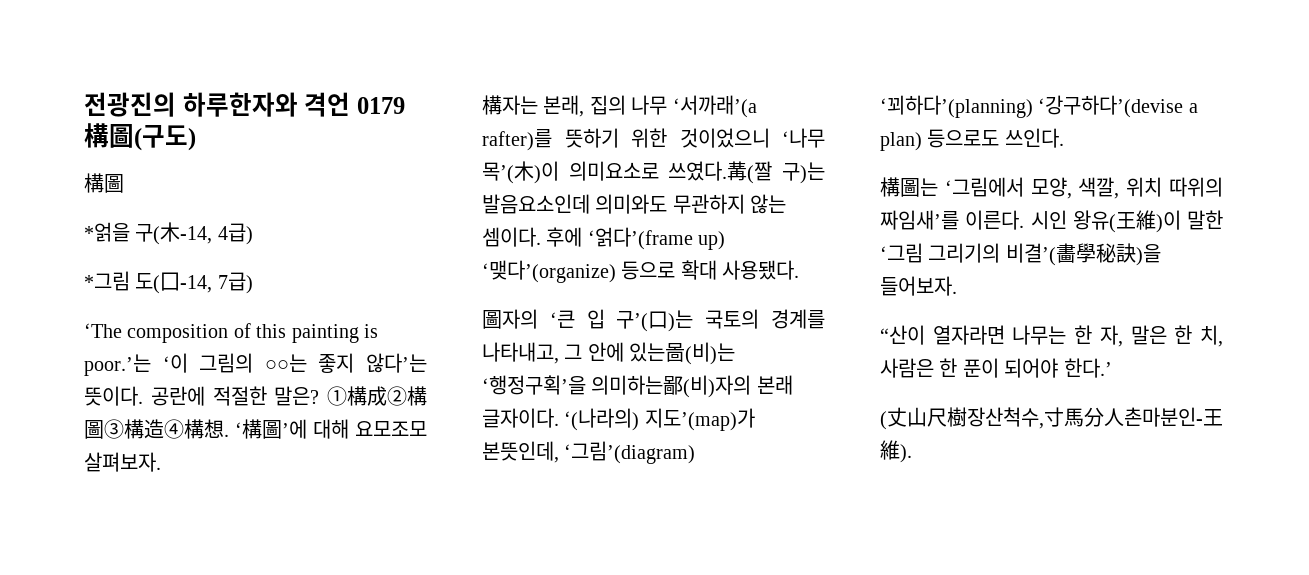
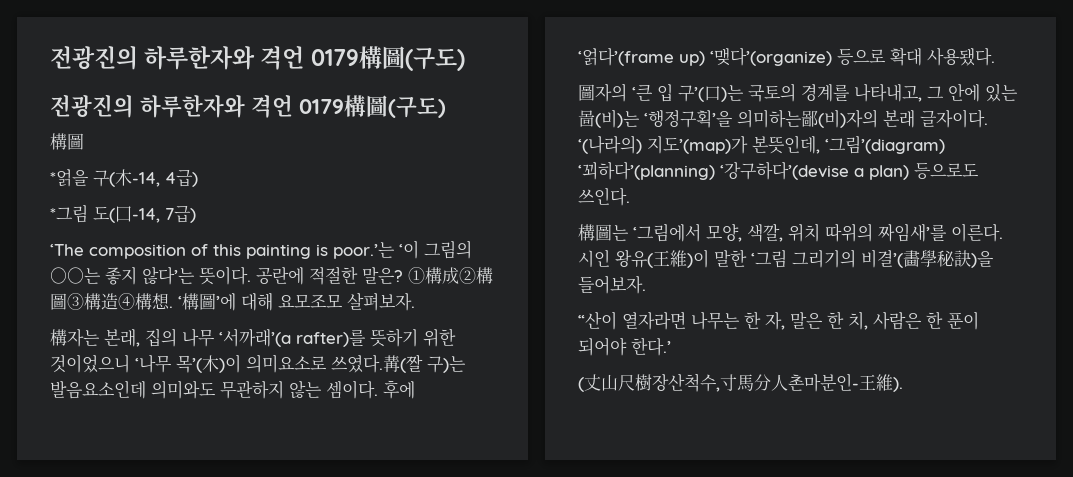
[84,92,405,117] [84,123,196,151] 전광진의 하루한자와 격언 0179構圖(구도) -> [50,46,465,71] [50,94,446,118] 전광진의 하루한자와 격언 0179構圖(구도) // 전광진의 하루한자와 격언 0179構圖(구도)

